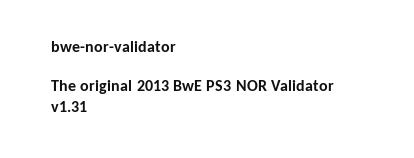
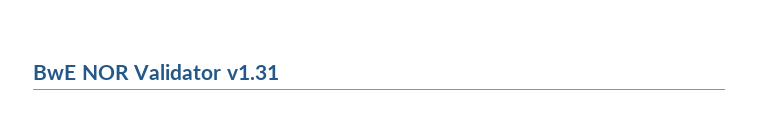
[51,41,176,52] [51,80,232,94] bwe-nor-validator // The original 2013 BwE PS3 -> [33,65,76,80] BwE

